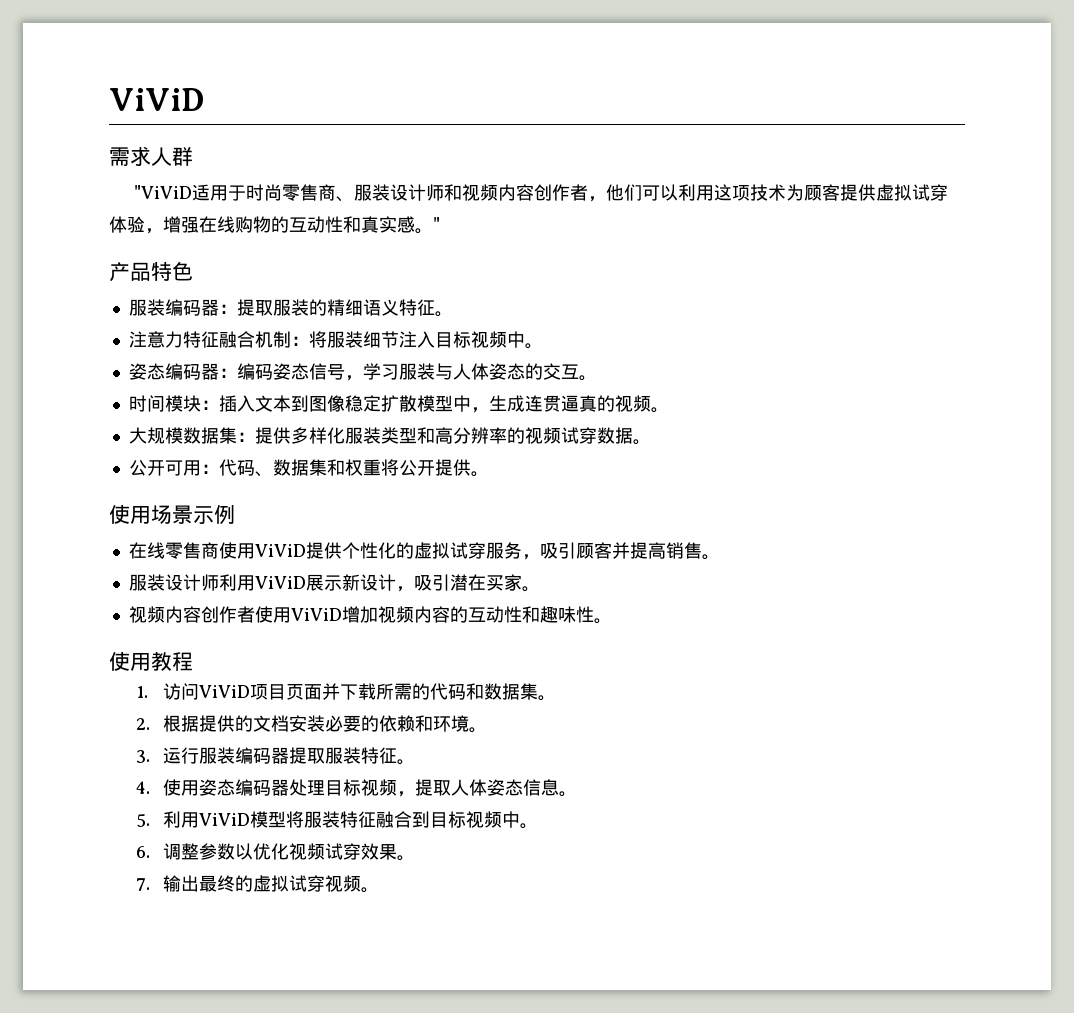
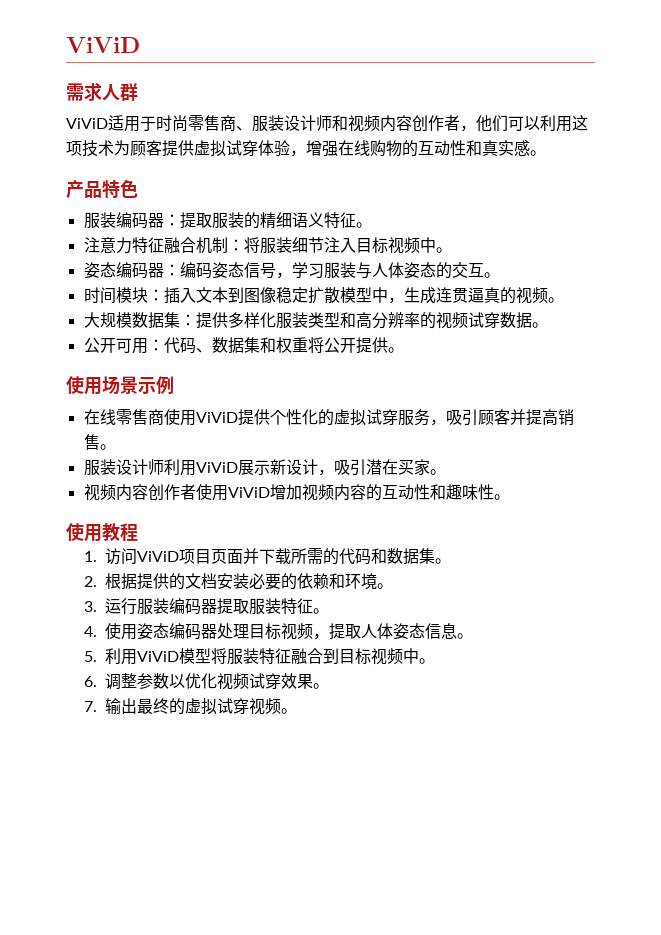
[133,185,192,199] "ViViD -> [66,118,108,129] ViViD
[433,217,440,231] " -> (546, 153) none

